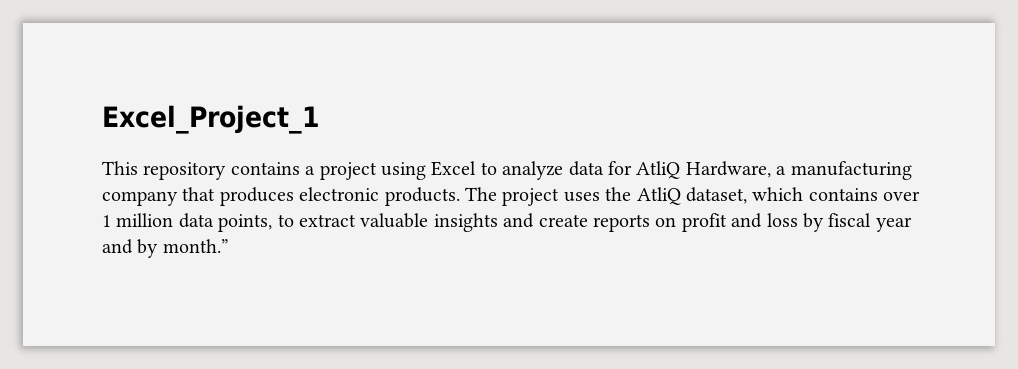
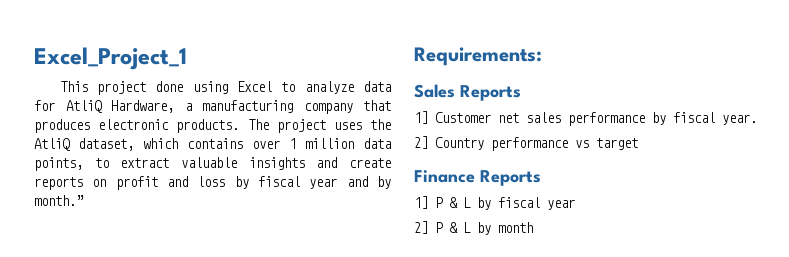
[143,162,377,180] repository contains a project -> [96,81,184,95] project done
(229, 246) none -> [414,47,542,66] [414,84,521,101] [414,111,757,126] [414,136,638,151] [414,170,541,186] [414,196,575,210] [414,221,533,235] // Requirements: // Sales Reports // 1] Customer net sales performance by fiscal year. // 2] Country performance vs target // Finance Reports // 1] P & L by fiscal year // 2] P & L by month

